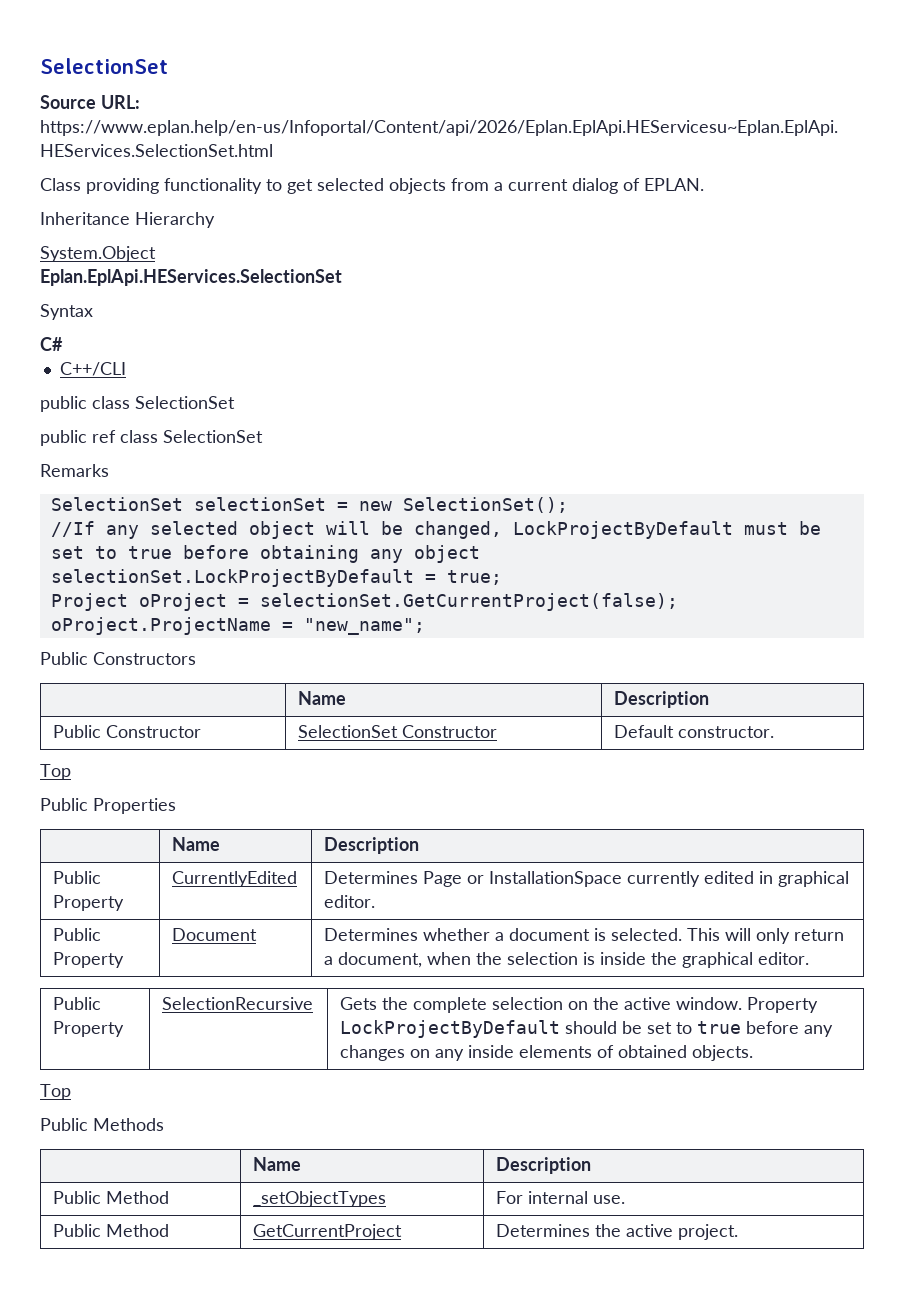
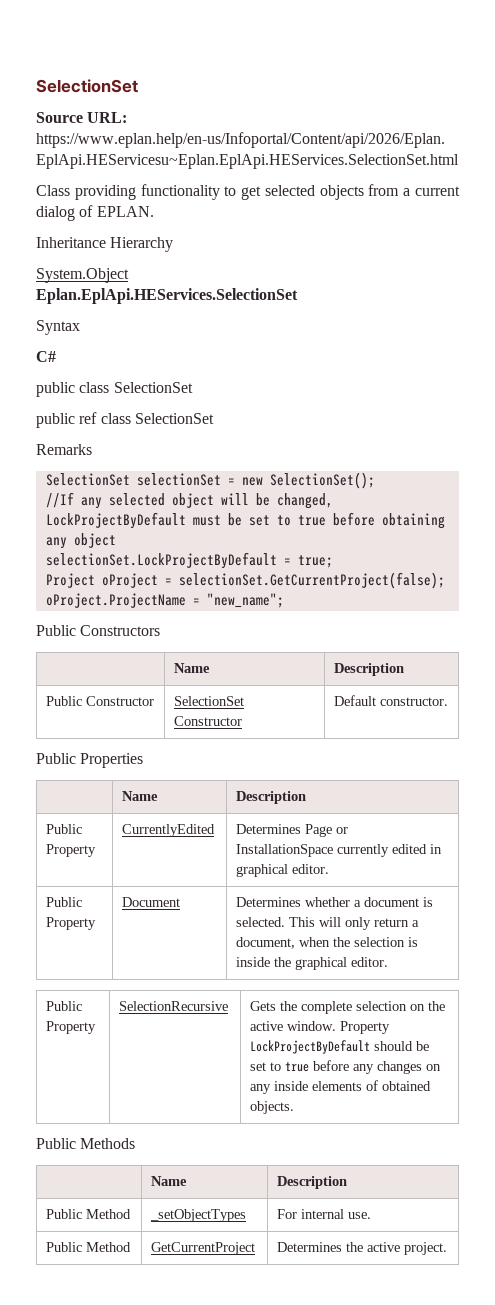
[59,362,126,376] // C++/CLI -> (56, 356) none
[40,764,71,780] // Top -> (449, 701) none
[40,1084,71,1100] // Top -> (295, 1107) none

